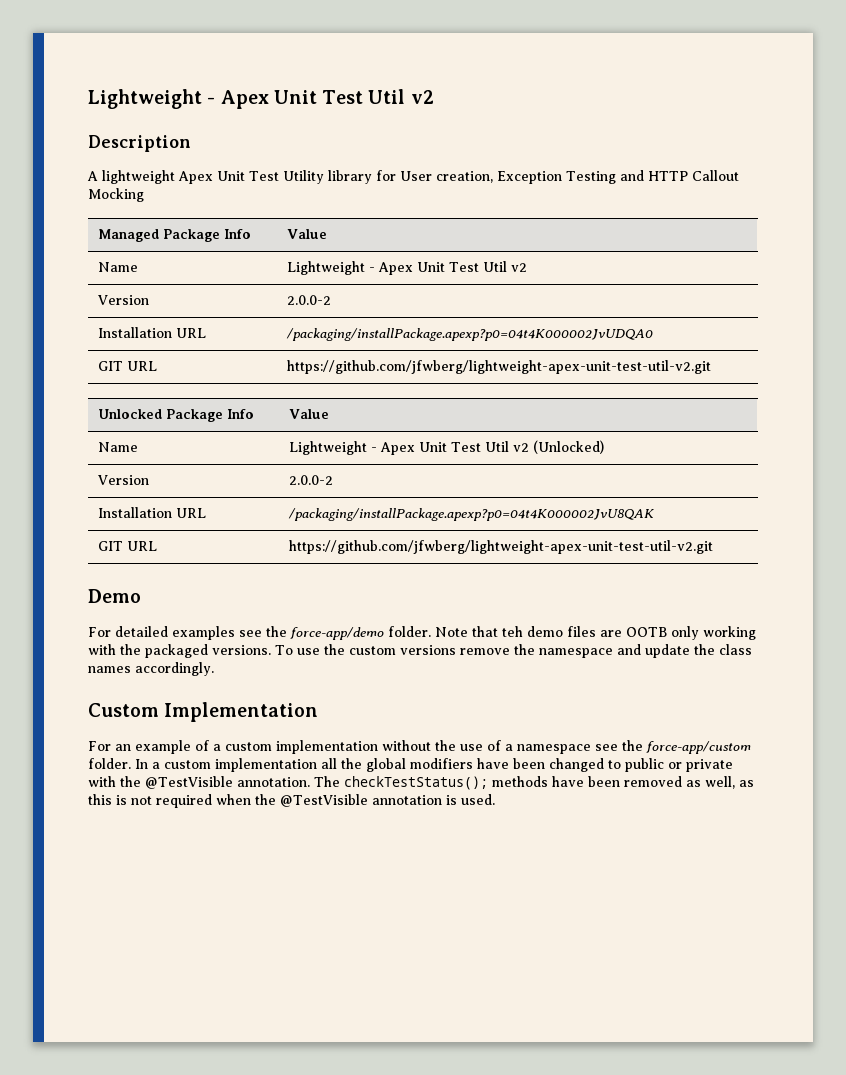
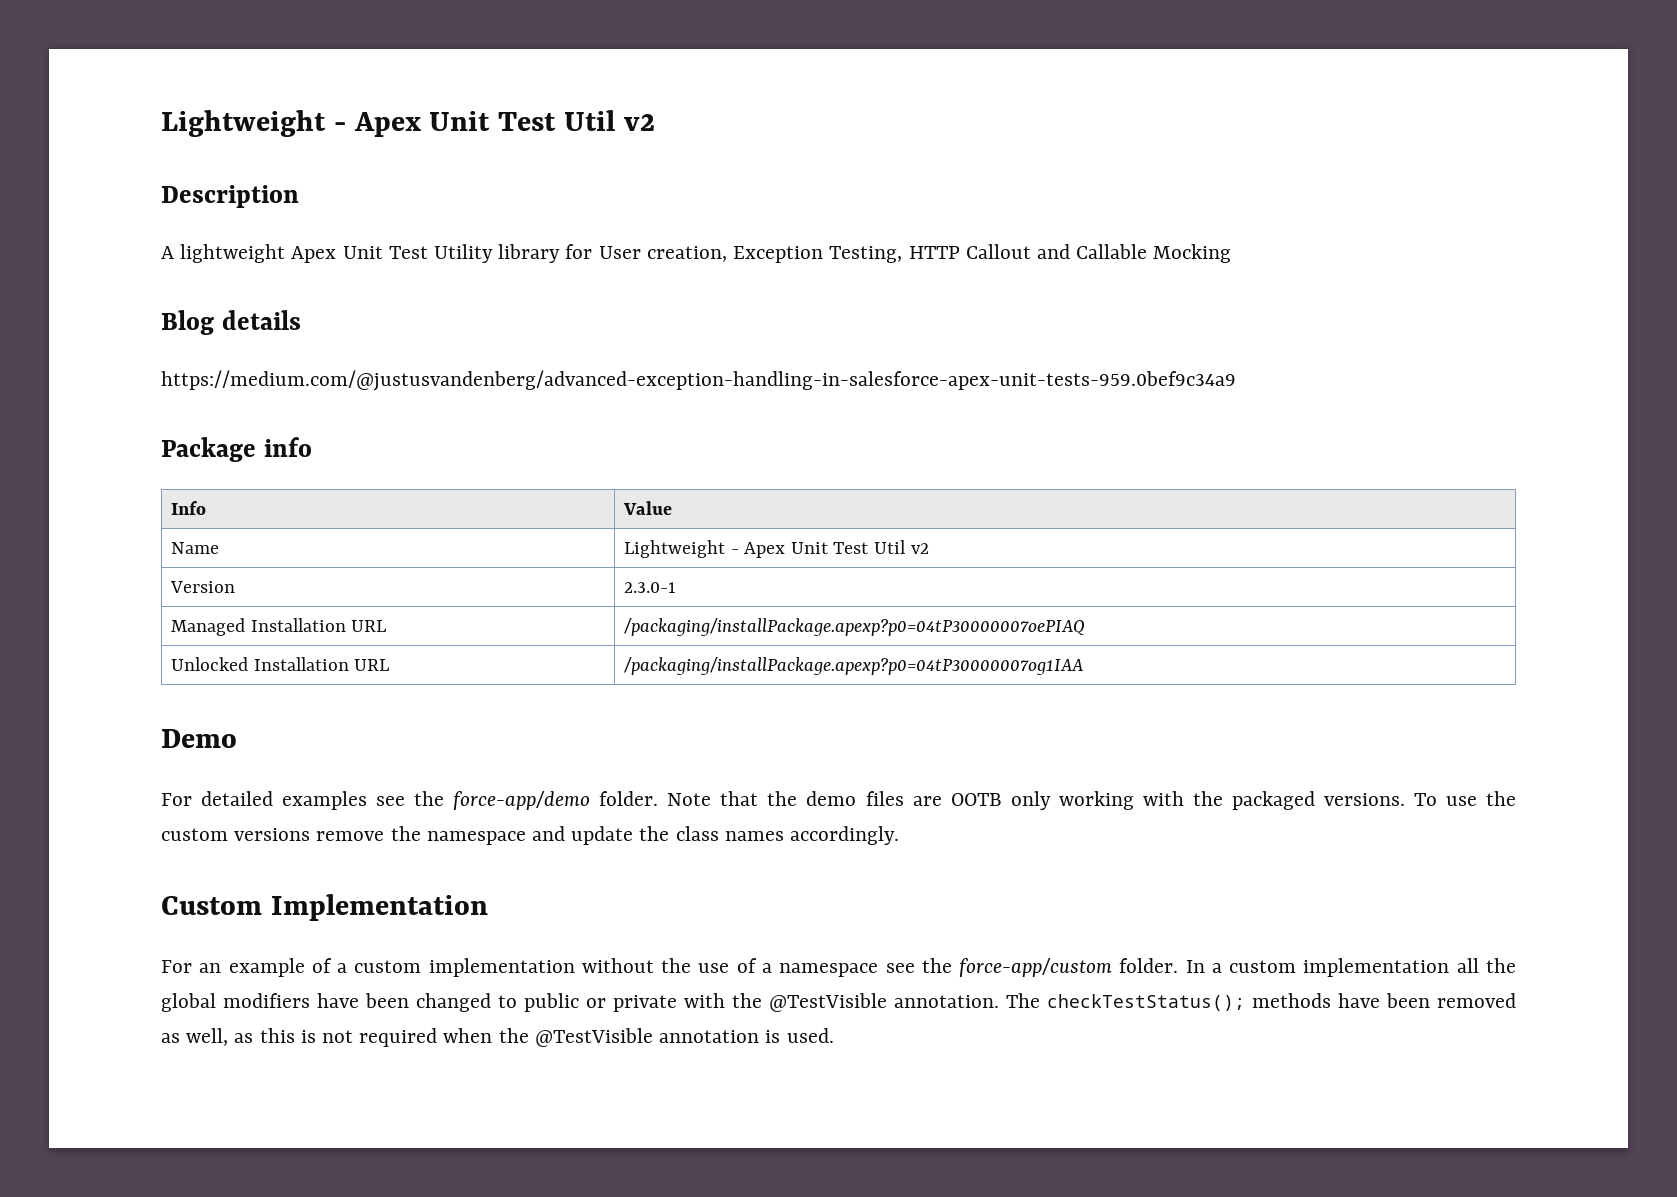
[565,170,739,184] [88,188,144,202] [98,229,221,242] Testing and HTTP Callout Mocking // Managed Package -> [829,244,1232,263] [161,310,301,335] [161,370,1236,391] [161,437,312,462] Testing, HTTP Callout and Callable Mocking // Blog details // https://medium.com/@justusvandenberg/advanced-exception-handling-in-salesforce-apex-unit-tests-959.0bef9c34a9 // Package info //
[287,295,332,305] [98,327,207,338] [286,328,654,341] [98,361,158,371] [287,360,712,374] [98,409,255,422] [289,409,330,419] [98,442,139,452] [289,440,605,455] [98,475,150,485] [289,475,334,485] [98,507,207,518] [288,508,655,521] [98,541,158,551] [289,540,714,554] 2.0.0-2 // Installation URL | /packaging/installPackage.apexp?p0=04t4K000002JvUDQA0 // GIT URL | https://github.com/jfwberg/lightweight-apex-unit-test-util-v2.git // Unlocked Package Info | Value // Name | Lightweight - Apex Unit Test Util v2 (Unlocked) // Version | 2.0.0-2 // Installation URL | /packaging/installPackage.apexp?p0=04t4K000002JvU8QAK // GIT URL | https://github.com/jfwberg/lightweight-apex-unit-test-util-v2.git -> [624,582,677,593] [171,618,387,636] [624,618,1086,636] [171,657,390,671] [624,657,1084,675] 2.3.0-1 // Managed Installation URL | /packaging/installPackage.apexp?p0=04tP30000007oePIAQ // Unlocked Installation URL | /packaging/installPackage.apexp?p0=04tP30000007og1IAA
[502,626,523,637] teh -> [767,791,798,806] the

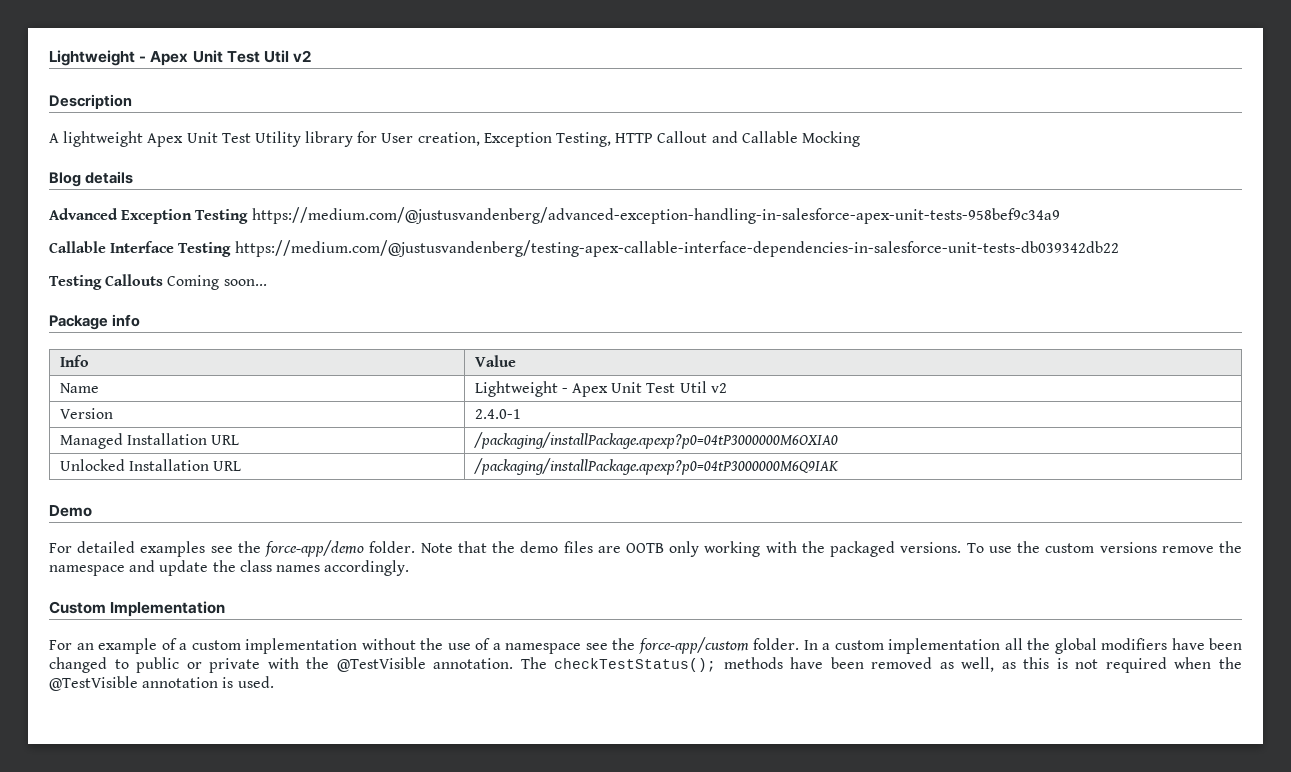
[161,370,1236,391] https://medium.com/@justusvandenberg/advanced-exception-handling-in-salesforce-apex-unit-tests-959.0bef9c34a9 -> [49,207,1060,224] [49,240,1119,257] [49,274,267,290] Advanced Exception Testing https://medium.com/@justusvandenberg/advanced-exception-handling-in-salesforce-apex-unit-tests-958bef9c34a9 // Callable Interface Testing https://medium.com/@justusvandenberg/testing-apex-callable-interface-dependencies-in-salesforce-unit-tests-db039342db22 // Testing Callouts Coming soon...
[624,582,677,593] 2.3.0-1 -> [474,409,521,419] 2.4.0-1
[624,618,1086,636] /packaging/installPackage.apexp?p0=04tP30000007oePIAQ -> [473,432,838,449] /packaging/installPackage.apexp?p0=04tP3000000M6OXIA0
[624,657,1084,675] /packaging/installPackage.apexp?p0=04tP30000007og1IAA -> [473,458,839,475] /packaging/installPackage.apexp?p0=04tP3000000M6Q9IAK

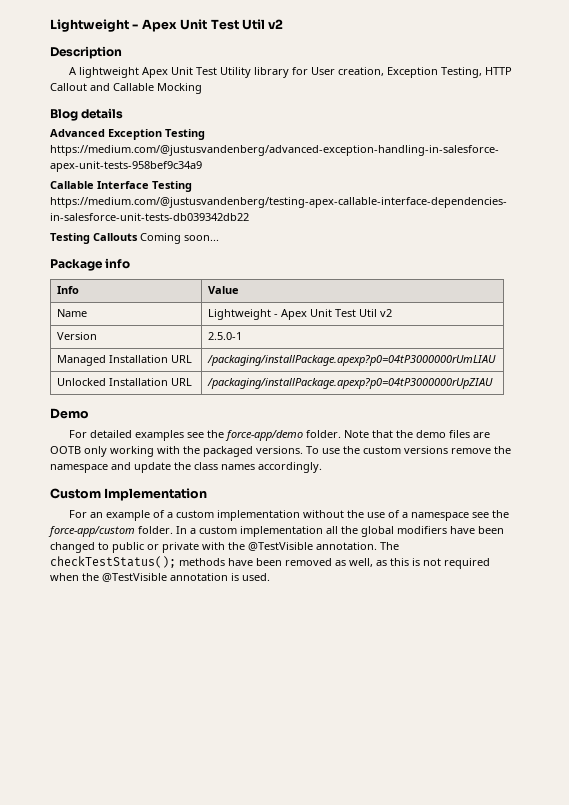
[474,409,521,419] 2.4.0-1 -> [208,332,243,340] 2.5.0-1
[473,432,838,449] /packaging/installPackage.apexp?p0=04tP3000000M6OXIA0 -> [207,355,497,366] /packaging/installPackage.apexp?p0=04tP3000000rUmLIAU
[473,458,839,475] /packaging/installPackage.apexp?p0=04tP3000000M6Q9IAK -> [207,378,494,389] /packaging/installPackage.apexp?p0=04tP3000000rUpZIAU

